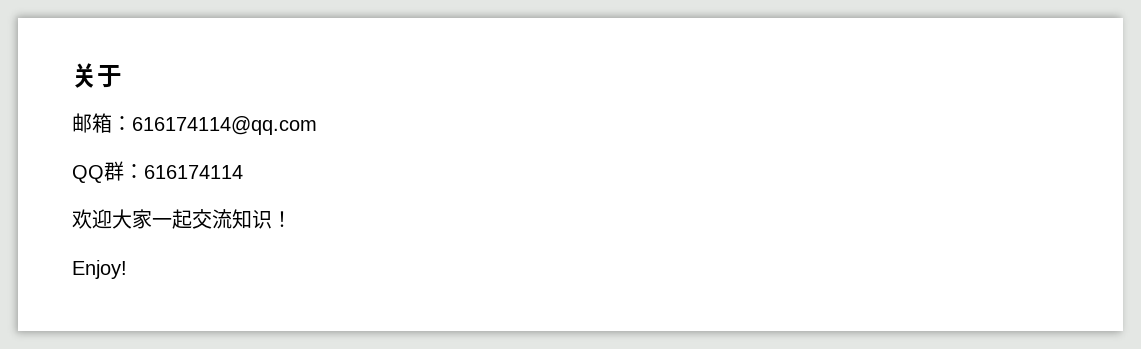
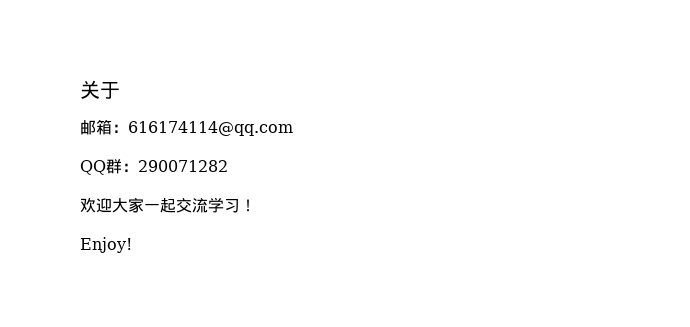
[144,165,243,179] 616174114 -> [138,160,228,172] 290071282
[232,209,272,229] 知识 -> [208,197,240,213] 学习

